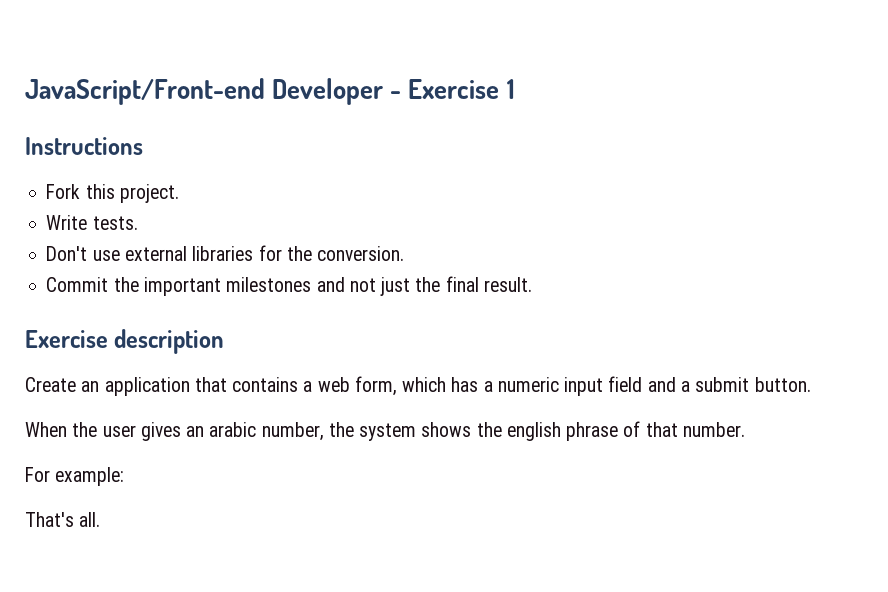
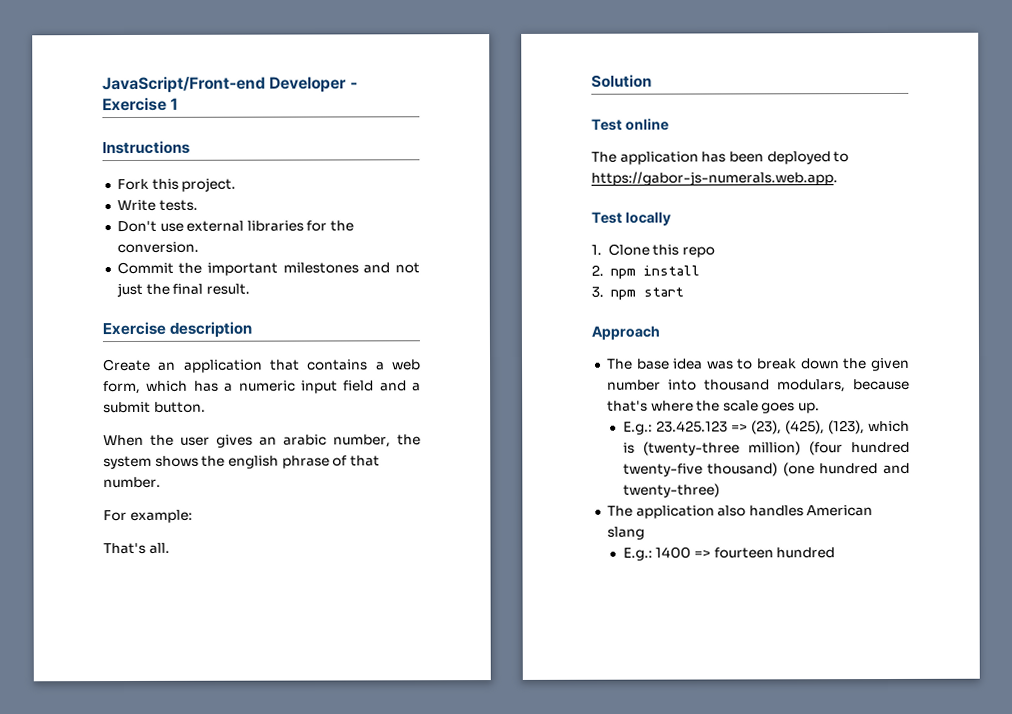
(101, 519) none -> [591,74,652,88] [591,118,669,131] [591,151,850,165] [591,171,838,186] [591,211,671,226] [591,243,716,258] [591,264,700,279] [591,286,684,300] [591,325,660,340] [606,357,910,372] [606,378,910,393] [606,400,821,414] [622,420,910,435] [622,441,910,456] [622,462,910,477] [622,483,720,498] [606,505,874,519] [606,526,645,540] [622,546,836,561] // Solution // Test online // The application has been deployed to https://gabor-js-numerals.web.app. // Test locally // 1. Clone this repo // 2. npm install // 3. npm start // Approach // The base idea was to break down the given number into thousand modulars, because that's where the scale goes up. // E.g.: 23.425.123 => (23), (425), (123), which is (twenty-three million) (four hundred twenty-five thousand) (one hundred and twenty-three) // The application also handles American slang // E.g.: 1400 => fourteen hundred

